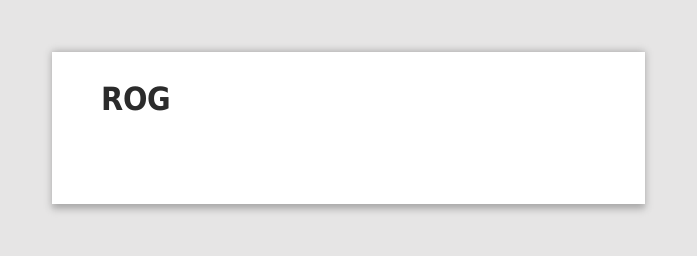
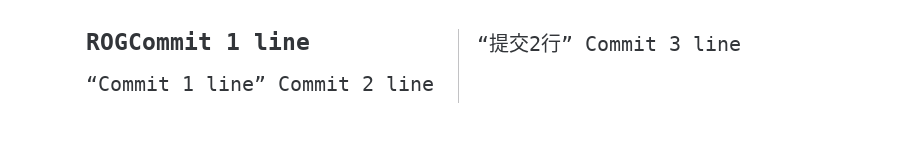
[101,86,171,111] ROG -> [86,31,310,50] [86,76,434,91] [477,33,741,53] ROGCommit 1 line // “Commit 1 line” Commit 2 line “提交2行” Commit 3 line

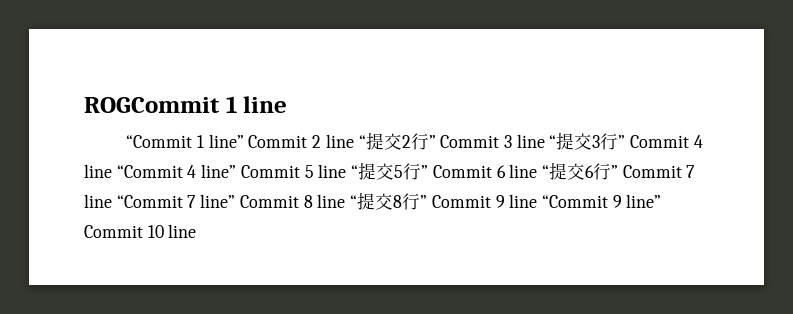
(741, 43) none -> [549,132,703,150] [84,162,696,180] [84,192,662,210] [84,224,197,238] “提交3行” Commit 4 line “Commit 4 line” Commit 5 line “提交5行” Commit 6 line “提交6行” Commit 7 line “Commit 7 line” Commit 8 line “提交8行” Commit 9 line “Commit 9 line” Commit 10 line

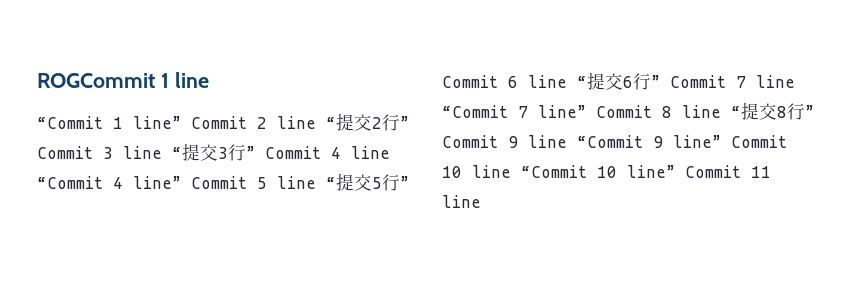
(197, 231) none -> [521,165,771,178] [442,195,481,208] “Commit 10 line” Commit 11 line

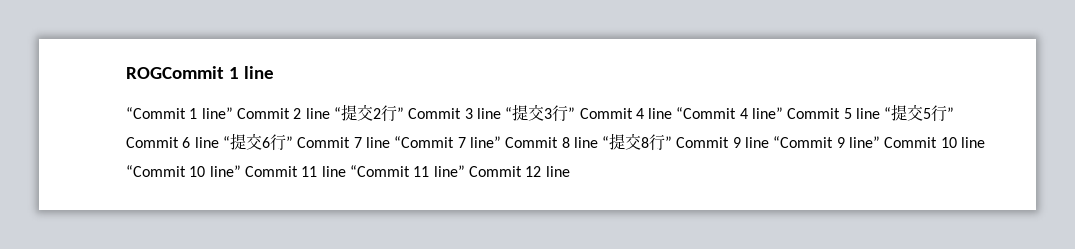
(481, 201) none -> [349,165,570,177] “Commit 11 line” Commit 12 line

